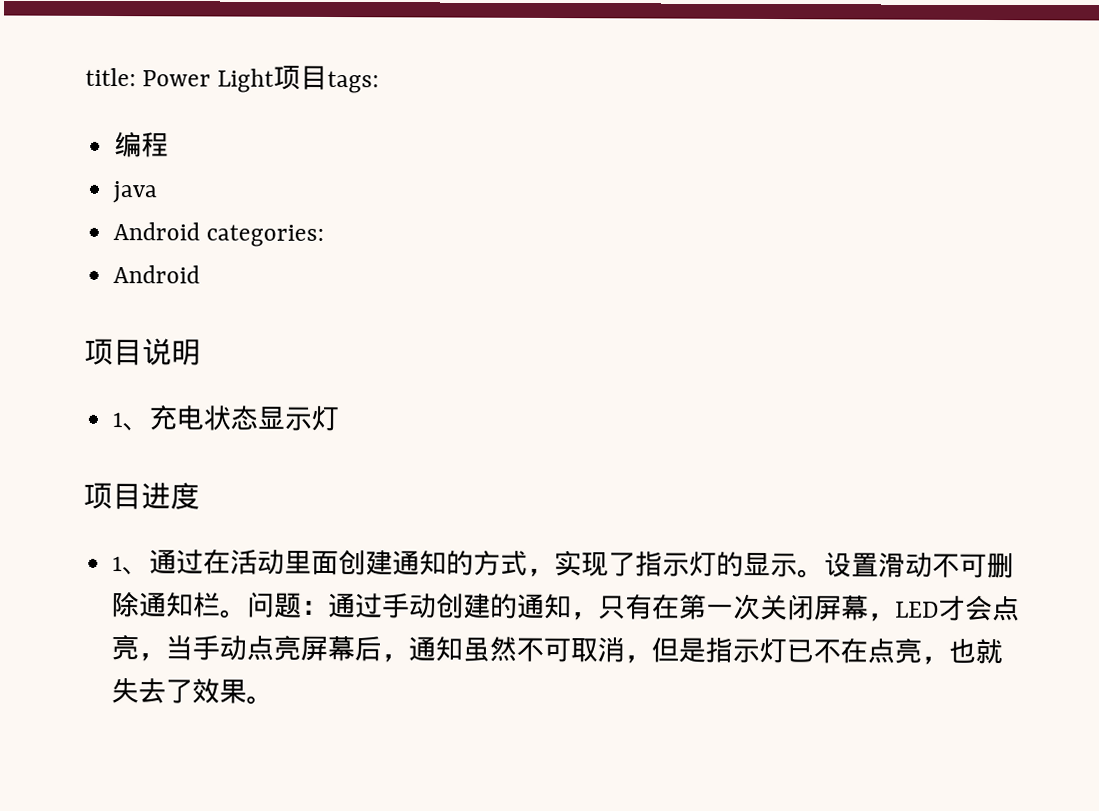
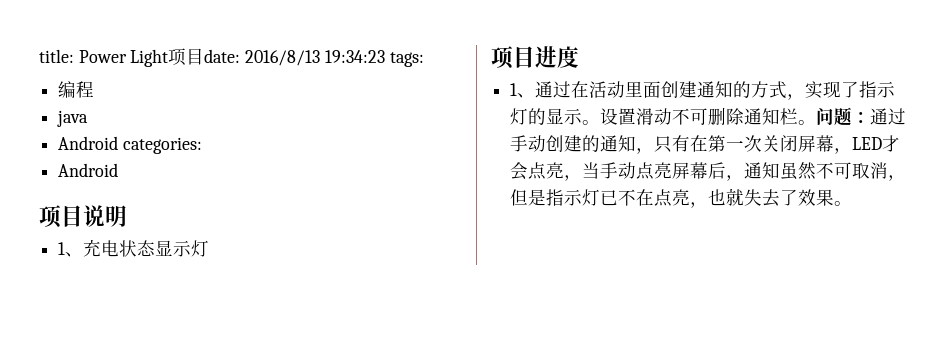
(329, 77) none -> [204,49,385,66] date: 2016/8/13 19:34:23

